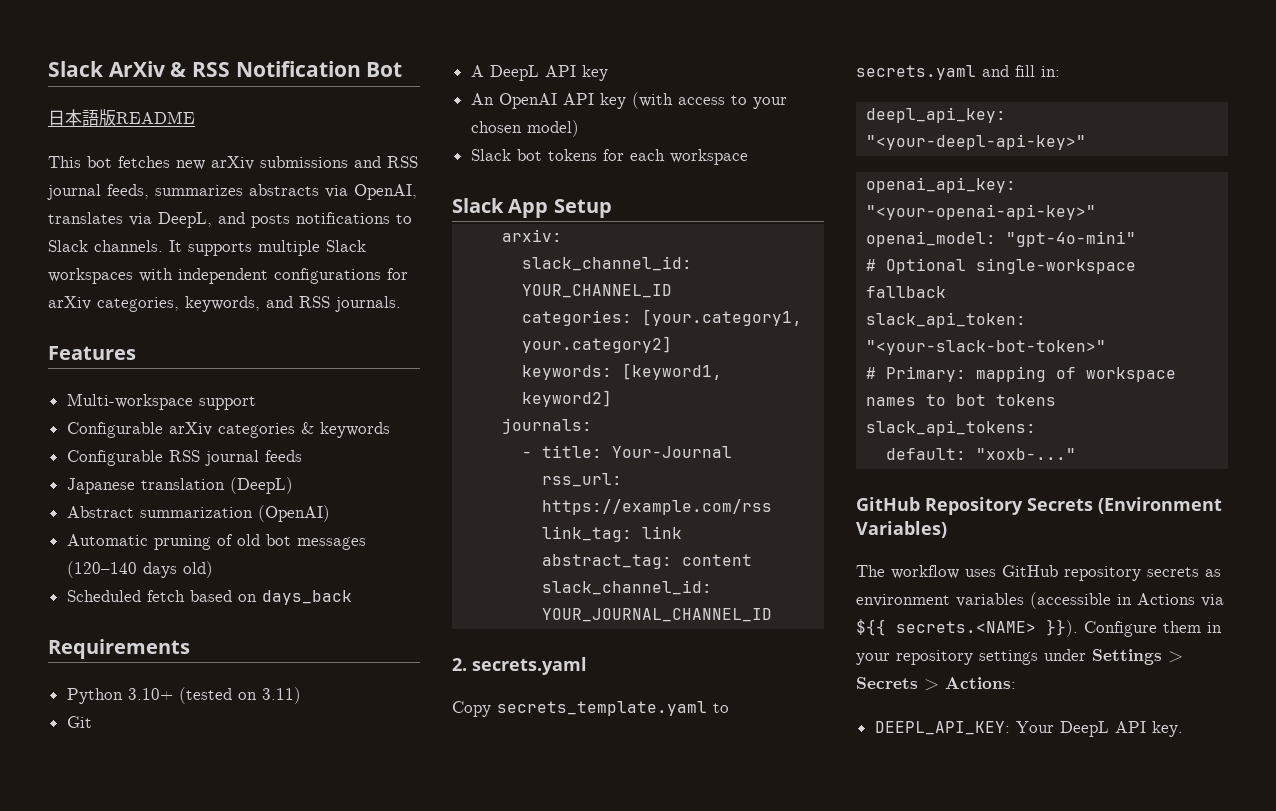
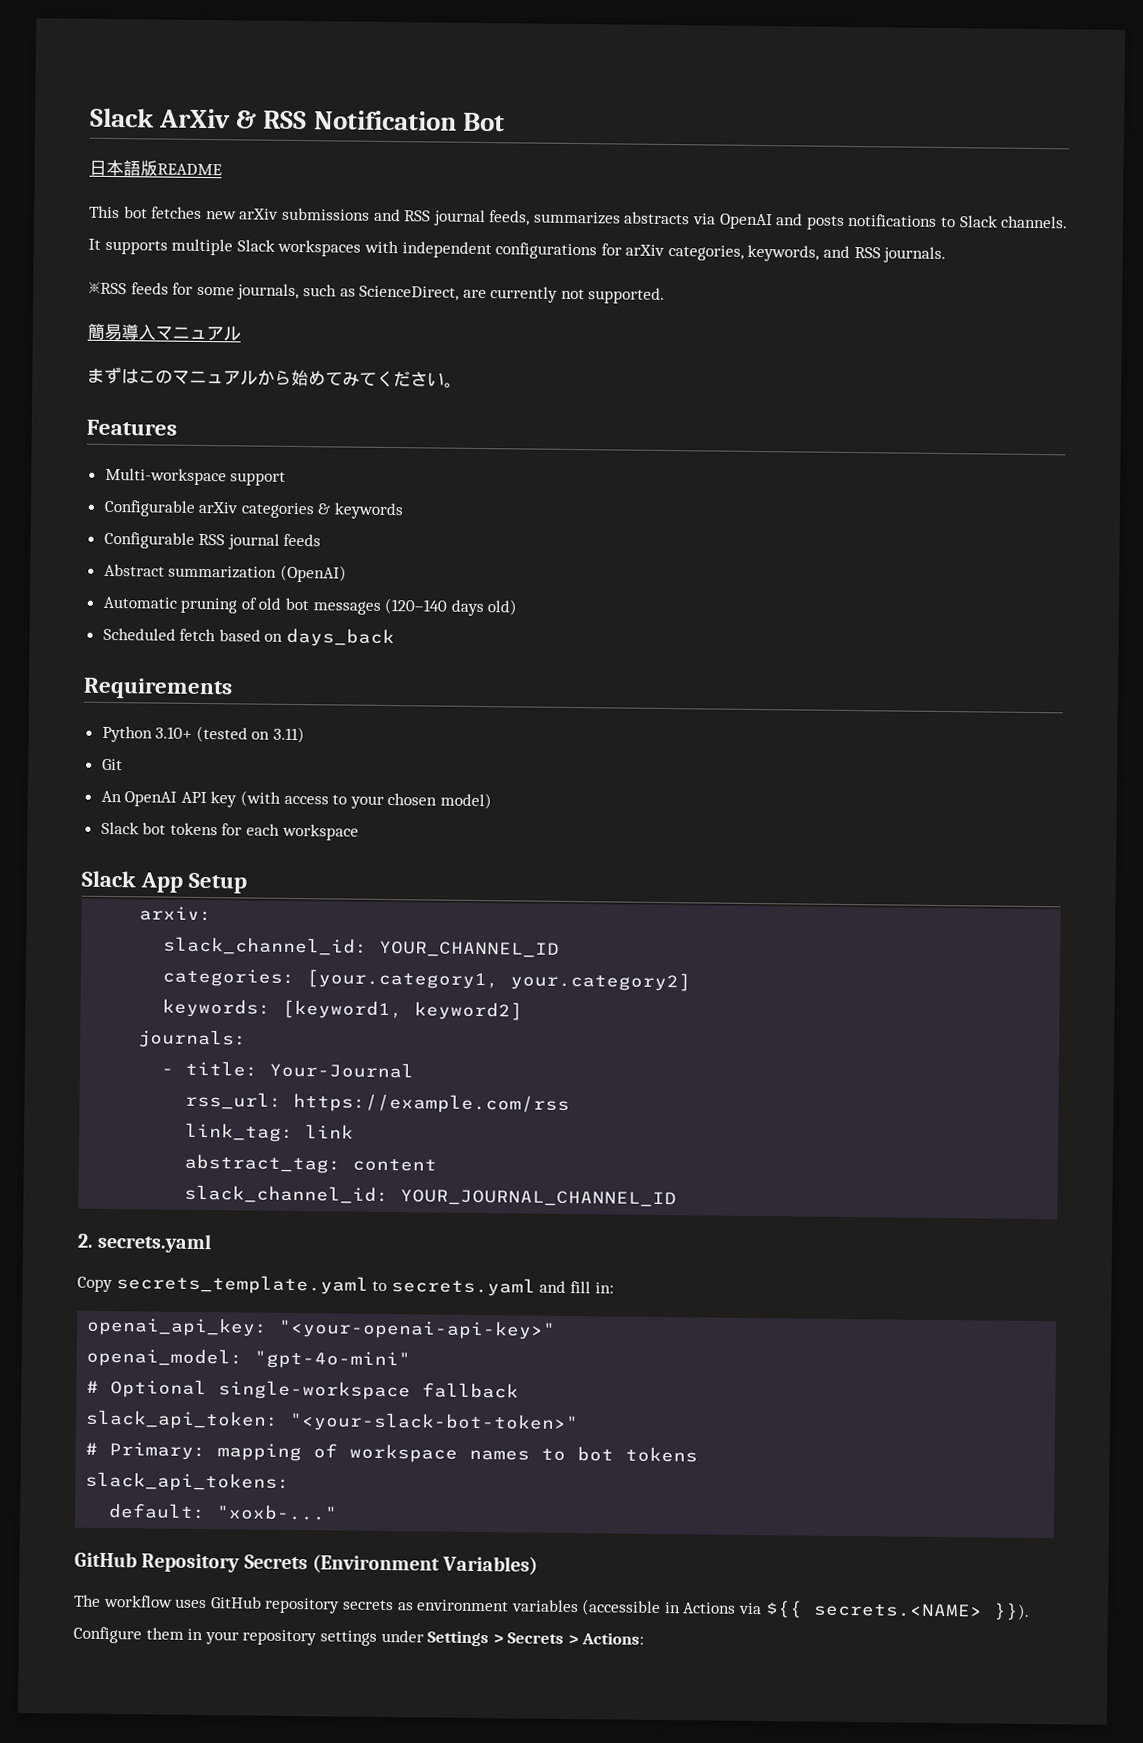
[354,184,417,200] [48,212,212,228] OpenAI, translates via DeepL, -> [718,213,773,230] OpenAI
(401, 304) none -> [88,281,666,304] [87,323,241,342] [87,366,462,388] // ※RSS feeds for some journals, such as ScienceDirect, are currently not supported. // 簡易導入マニュアル // まずはこのマニュアルから始めてみてください。
[66,477,293,494] // Japanese translation (DeepL) -> (322, 540) none
[470,65,608,81] // A DeepL API key -> (123, 764) none
[866,107,1007,123] [866,134,1087,150] // deepl_api_key: "<your-deepl-api-key>" -> (614, 1288) none
[874,721,1183,737] // DEEPL_API_KEY: Your DeepL API key. -> (645, 1638) none

